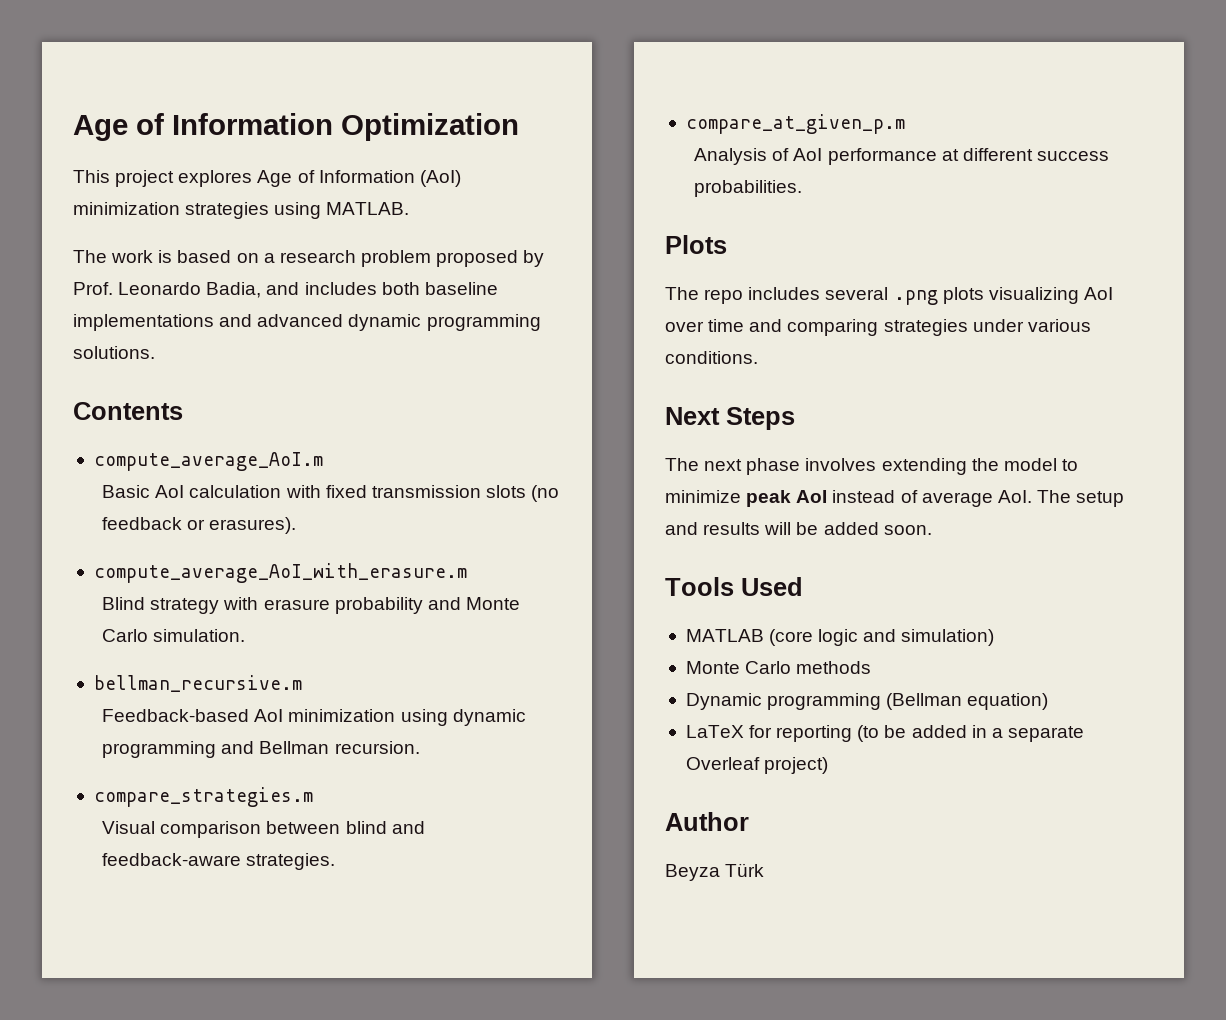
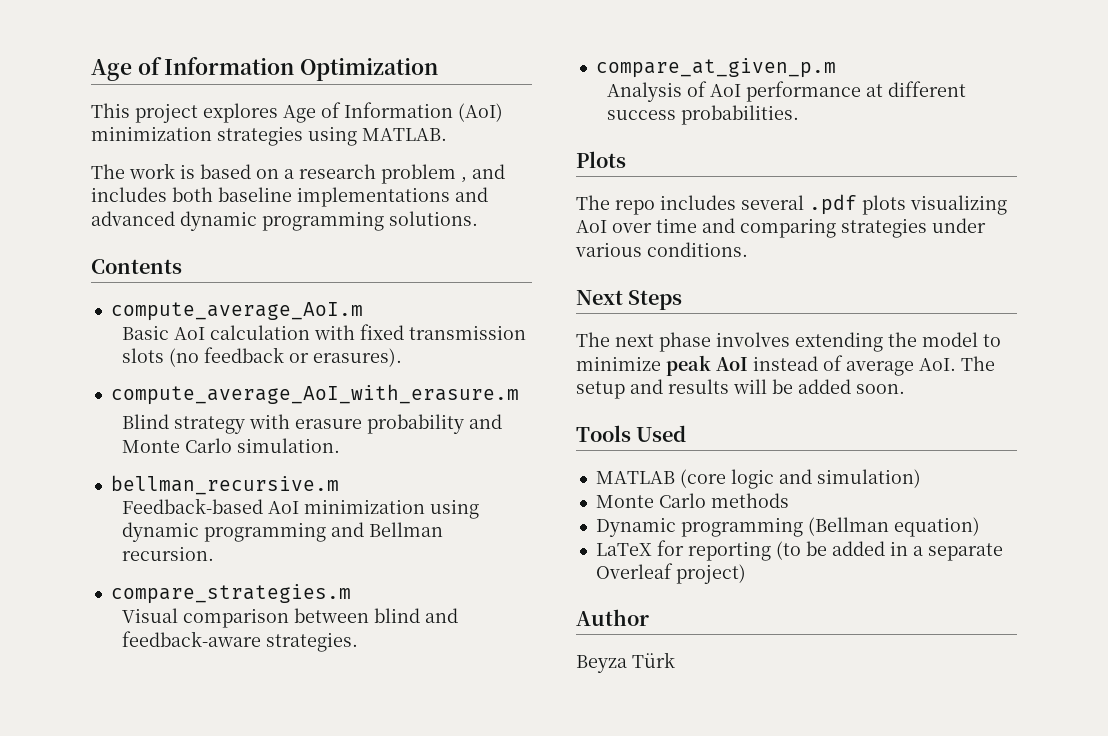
[436,250,545,267] [73,282,262,298] proposed by Prof. Leonardo Badia, -> [461,177,467,183] ,
[893,290,938,305] .png -> [809,194,857,215] .pdf

